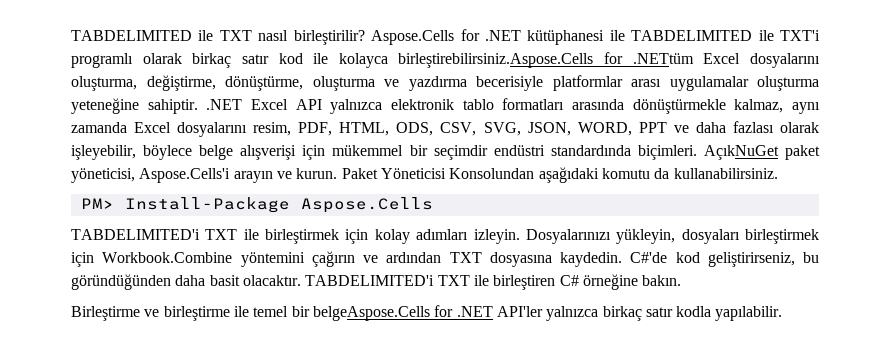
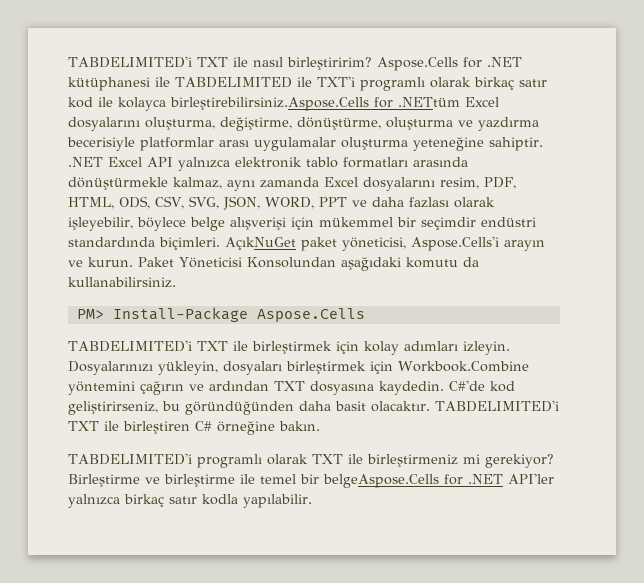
[71,30,365,45] TABDELIMITED ile TXT nasıl birleştirilir? -> [68,56,372,70] TABDELIMITED'i TXT ile nasıl birleştiririm?
(682, 280) none -> [68,453,554,468] TABDELIMITED'i programlı olarak TXT ile birleştirmeniz mi gerekiyor?

